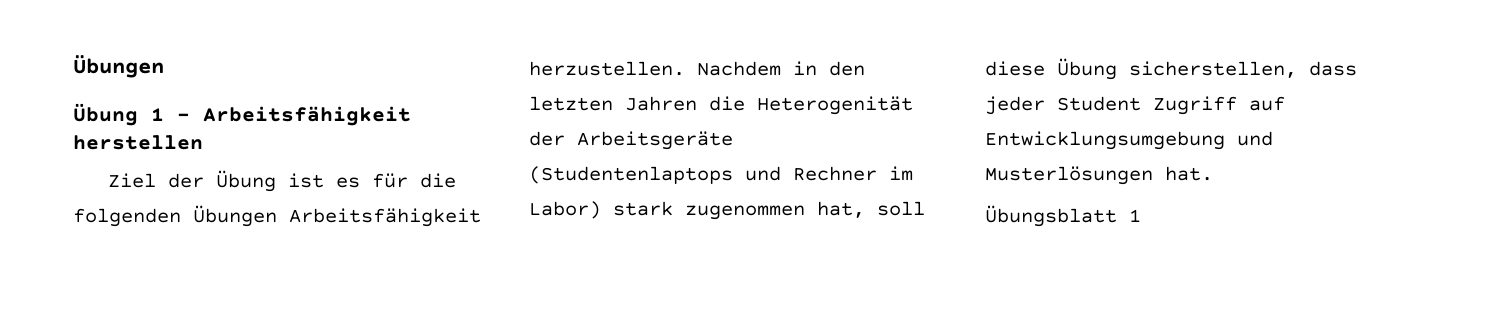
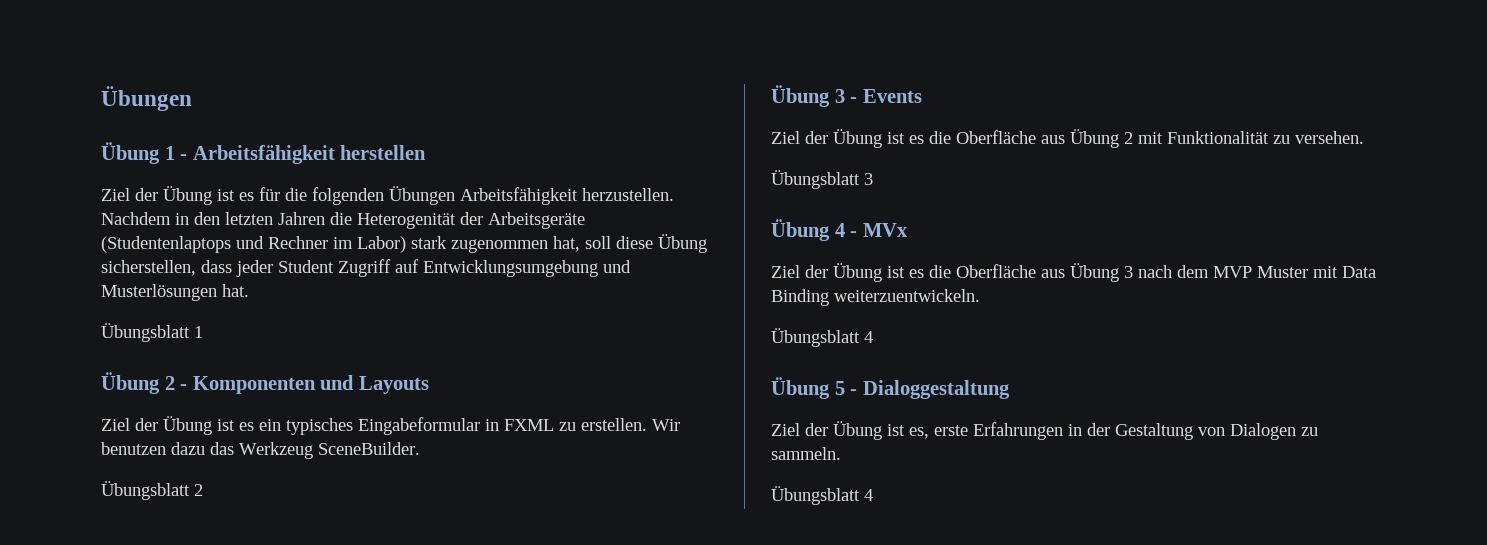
(1141, 215) none -> [101,372,429,394] [101,416,680,435] [101,442,420,459] [101,481,203,500] [771,85,922,107] [771,129,1364,148] [771,170,873,189] [771,219,908,241] [771,263,1376,282] [771,289,980,306] [771,328,873,347] [771,377,1010,399] [771,421,1318,440] [771,447,841,460] [771,486,873,505] // Übung 2 - Komponenten und Layouts // Ziel der Übung ist es ein typisches Eingabeformular in FXML zu erstellen. Wir benutzen dazu das Werkzeug SceneBuilder. // Übungsblatt 2 // Übung 3 - Events // Ziel der Übung ist es die Oberfläche aus Übung 2 mit Funktionalität zu versehen. // Übungsblatt 3 // Übung 4 - MVx // Ziel der Übung ist es die Oberfläche aus Übung 3 nach dem MVP Muster mit Data Binding weiterzuentwickeln. // Übungsblatt 4 // Übung 5 - Dialoggestaltung // Ziel der Übung ist es, erste Erfahrungen in der Gestaltung von Dialogen zu sammeln. // Übungsblatt 4

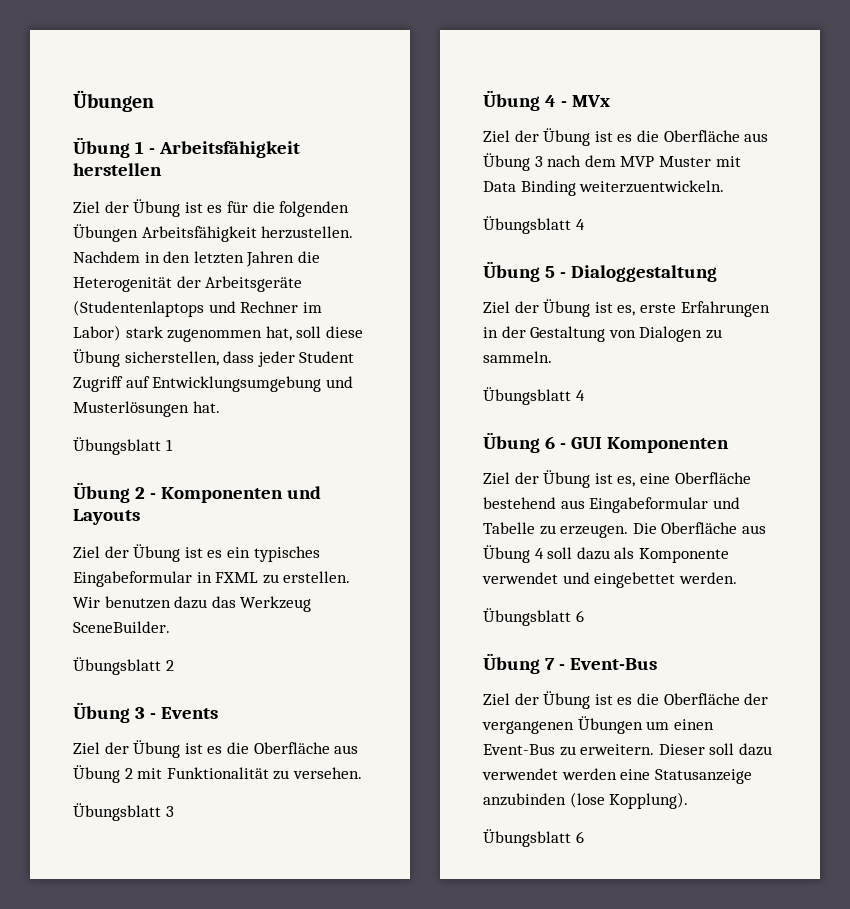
(873, 495) none -> [483,432,729,453] [483,470,751,488] [483,497,740,513] [483,522,766,538] [483,545,729,563] [482,572,737,588] [483,608,584,626] [483,653,657,674] [483,691,769,709] [482,716,714,734] [483,743,772,756] [482,768,752,784] [483,792,689,809] [483,829,584,847] // Übung 6 - GUI Komponenten // Ziel der Übung ist es, eine Oberfläche bestehend aus Eingabeformular und Tabelle zu erzeugen. Die Oberfläche aus Übung 4 soll dazu als Komponente verwendet und eingebettet werden. // Übungsblatt 6 // Übung 7 - Event-Bus // Ziel der Übung ist es die Oberfläche der vergangenen Übungen um einen Event-Bus zu erweitern. Dieser soll dazu verwendet werden eine Statusanzeige anzubinden (lose Kopplung). // Übungsblatt 6

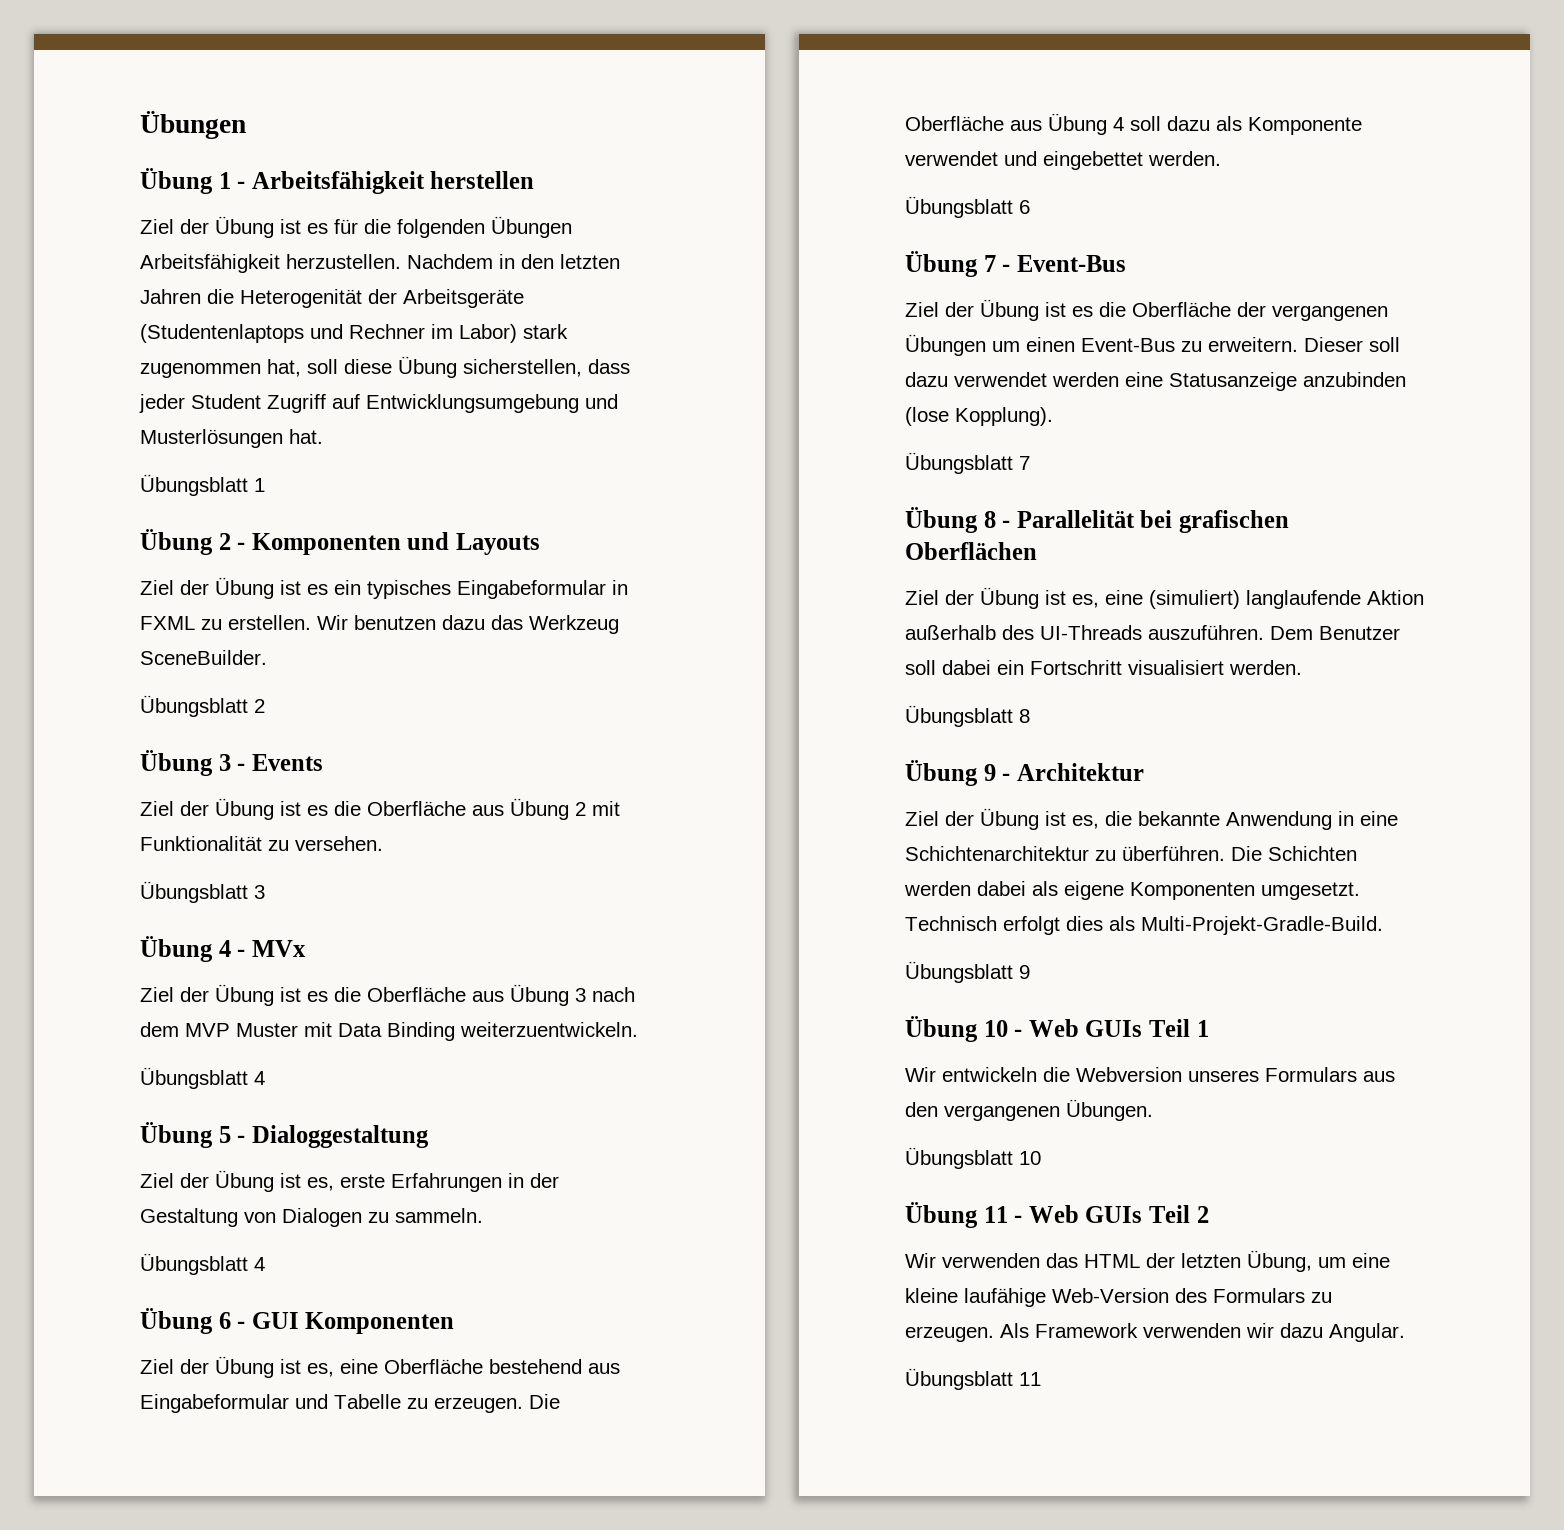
[575,831,584,843] 6 -> [1019,456,1030,470] [905,507,1290,533] [905,542,1037,560] [905,587,1424,609] [905,625,1400,640] [905,660,1302,675] [905,705,1030,727] [905,760,1144,786] [905,808,1398,830] [905,846,1357,861] [904,881,1360,900] [905,916,1383,935] [905,961,1030,983] [905,1016,1209,1042] [905,1067,1395,1082] [905,1099,1153,1121] [905,1147,1041,1169] [905,1202,1209,1228] [905,1250,1390,1272] [905,1288,1332,1307] [905,1323,1405,1342] [905,1368,1041,1390] 7 // Übung 8 - Parallelität bei grafischen Oberflächen // Ziel der Übung ist es, eine (simuliert) langlaufende Aktion außerhalb des UI-Threads auszuführen. Dem Benutzer soll dabei ein Fortschritt visualisiert werden. // Übungsblatt 8 // Übung 9 - Architektur // Ziel der Übung ist es, die bekannte Anwendung in eine Schichtenarchitektur zu überführen. Die Schichten werden dabei als eigene Komponenten umgesetzt. Technisch erfolgt dies als Multi-Projekt-Gradle-Build. // Übungsblatt 9 // Übung 10 - Web GUIs Teil 1 // Wir entwickeln die Webversion unseres Formulars aus den vergangenen Übungen. // Übungsblatt 10 // Übung 11 - Web GUIs Teil 2 // Wir verwenden das HTML der letzten Übung, um eine kleine laufähige Web-Version des Formulars zu erzeugen. Als Framework verwenden wir dazu Angular. // Übungsblatt 11

